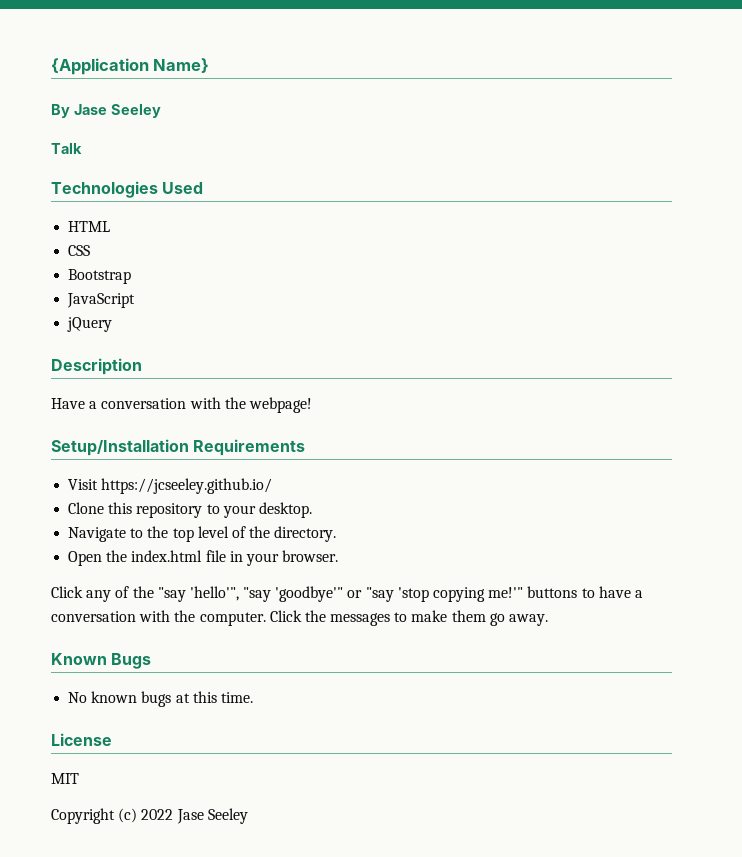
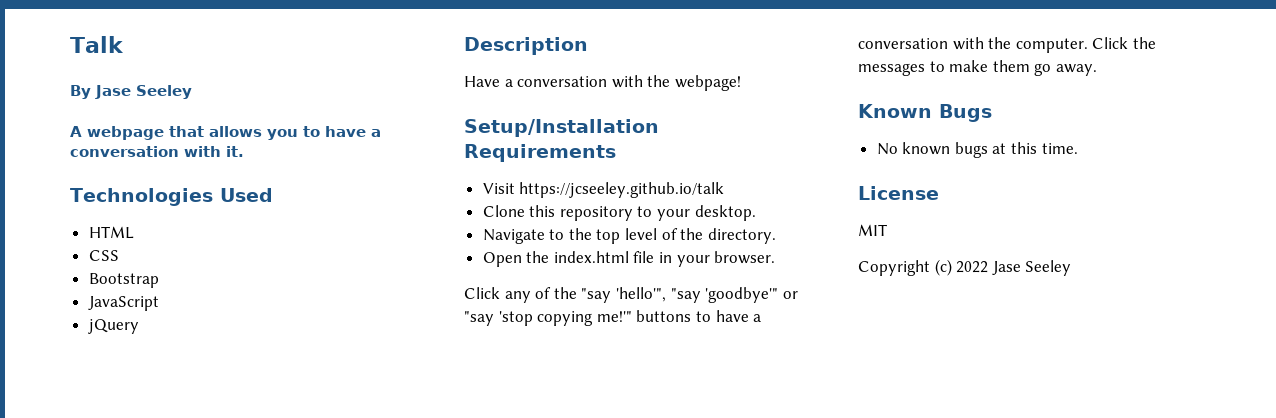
[51,58,210,75] {Application Name} -> [70,36,124,53] Talk
[51,143,82,154] Talk -> [70,126,381,140] [70,146,244,157] A webpage that allows you to have a conversation with it.
[101,478,273,494] https://jcseeley.github.io/ -> [519,182,725,198] https://jcseeley.github.io/talk

